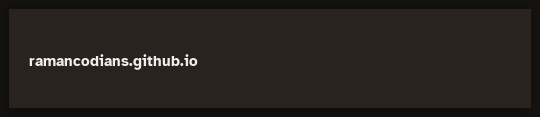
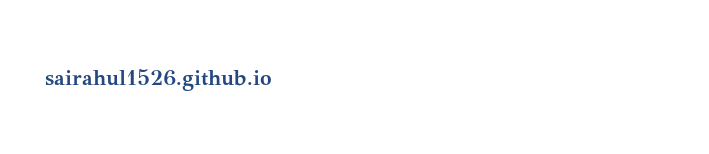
[29,54,198,70] ramancodians.github.io -> [45,69,272,91] sairahul1526.github.io

